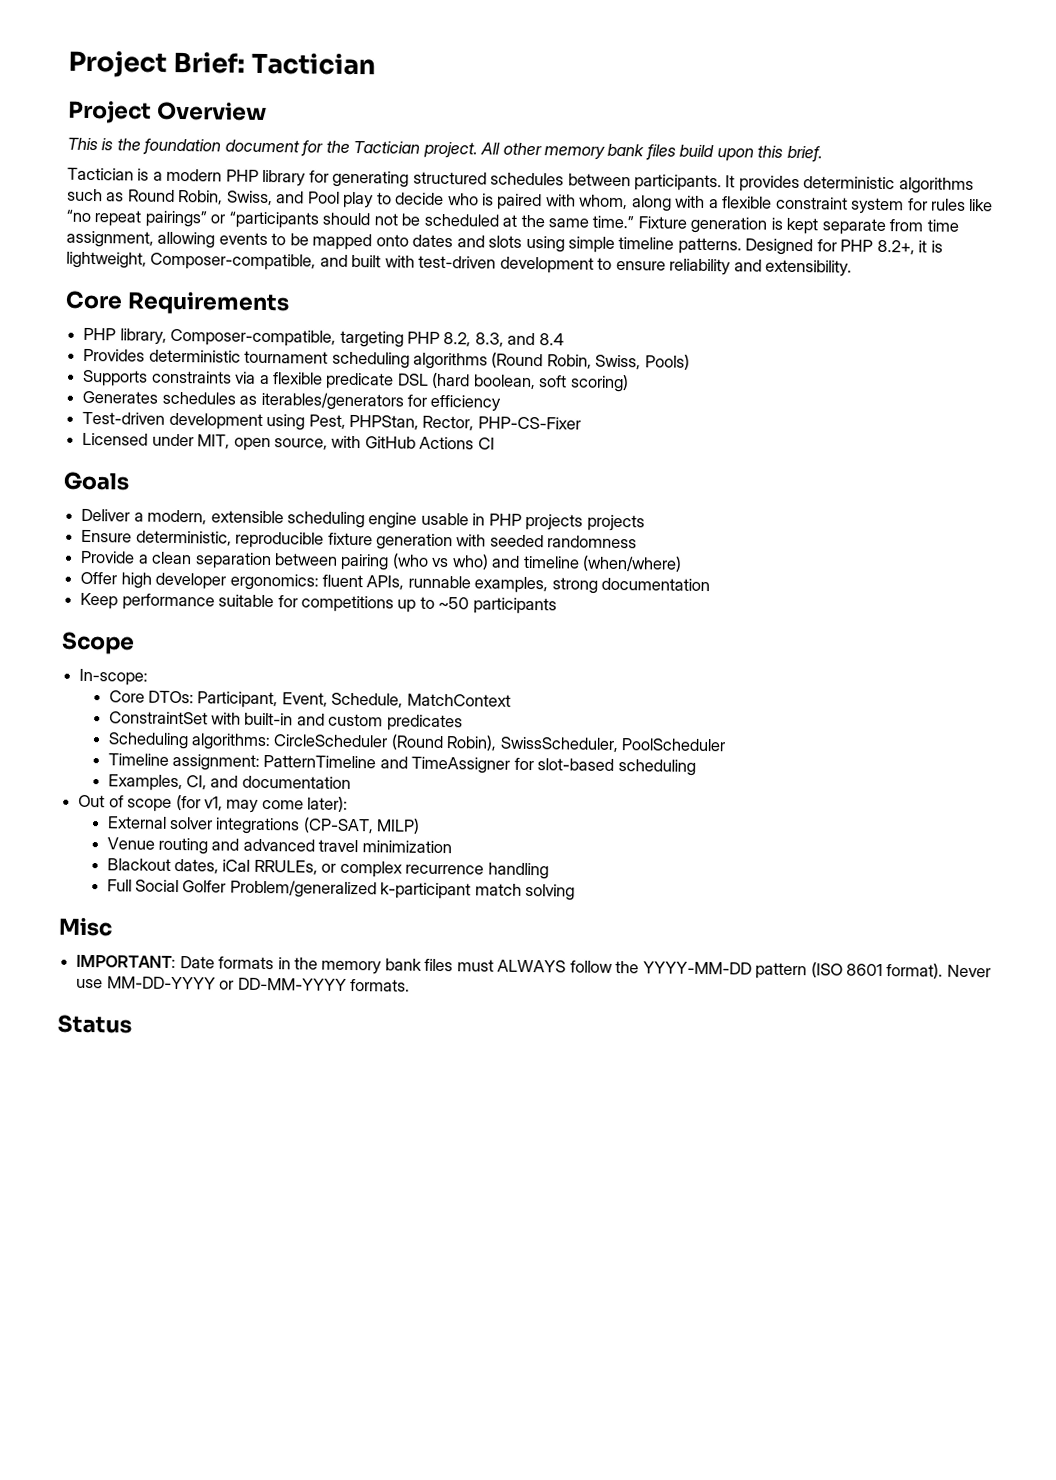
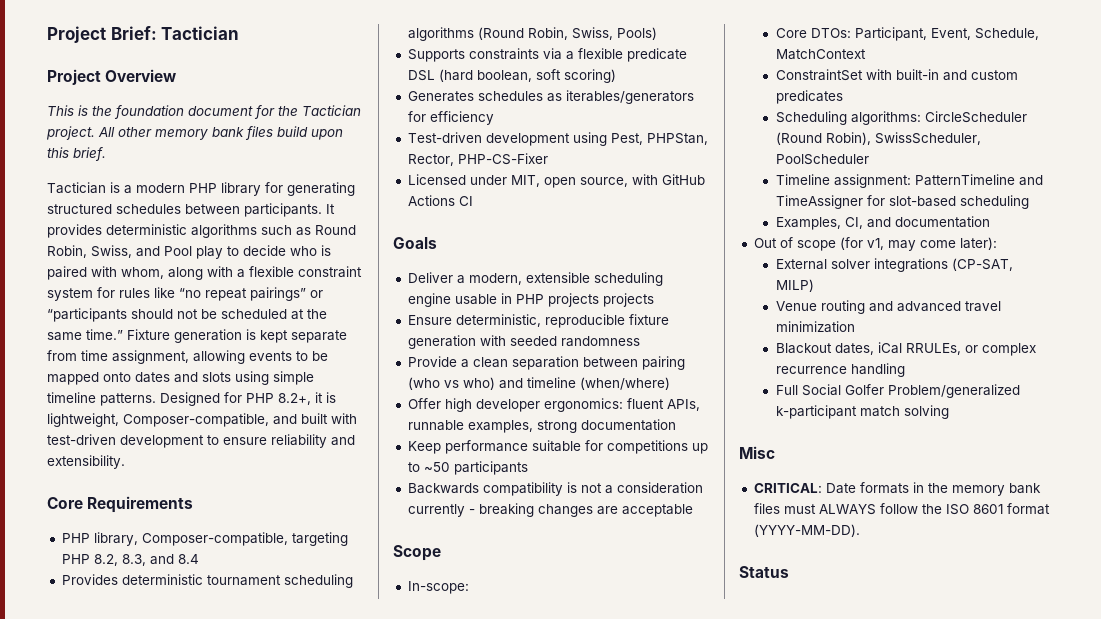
(557, 606) none -> [407,482,703,496] [407,503,693,517] // Backwards compatibility is not a consideration currently - breaking changes are acceptable
[76,954,177,969] IMPORTANT: -> [753,483,822,493] CRITICAL:
[642,961,991,980] [76,976,410,992] YYYY-MM-DD pattern (ISO 8601 format). Never use MM-DD-YYYY or DD-MM-YYYY formats. -> [945,503,1050,515] [753,524,860,537] ISO 8601 format (YYYY-MM-DD).

